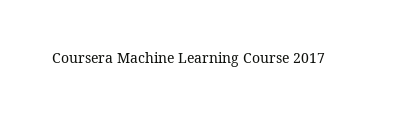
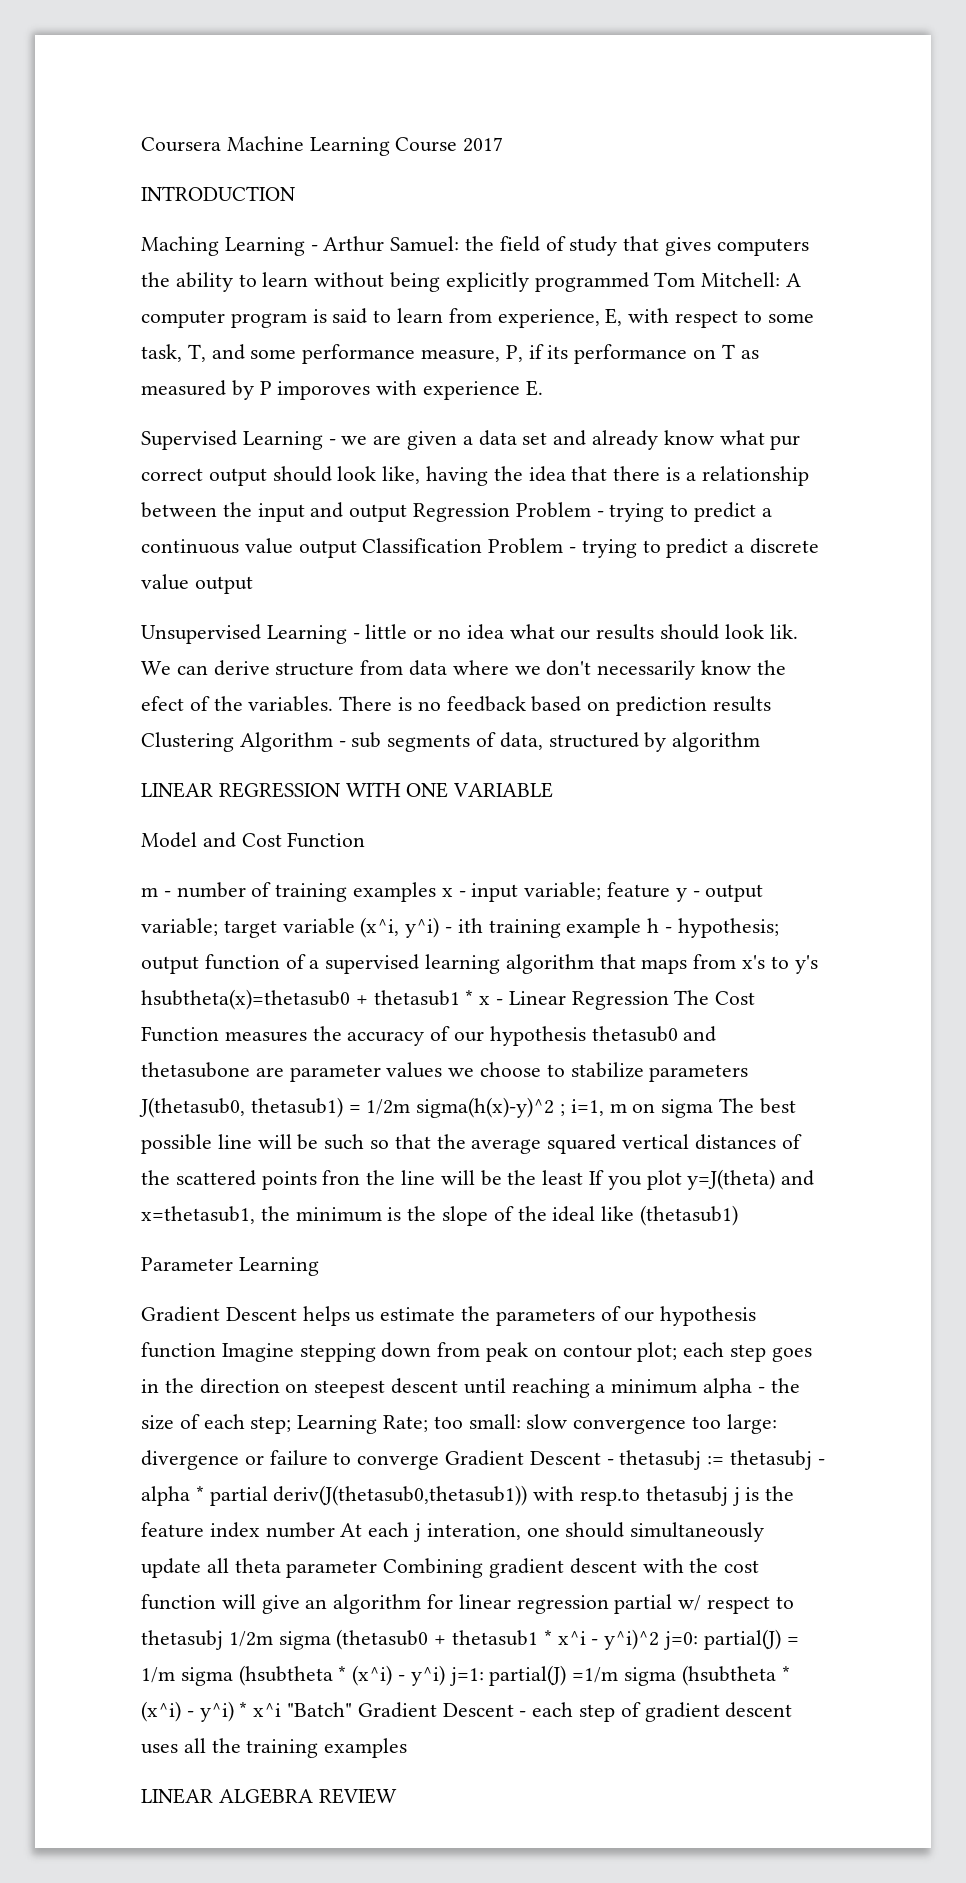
(325, 58) none -> [141,186,295,201] [141,236,809,256] [141,272,802,292] [141,308,814,328] [141,344,759,364] [141,380,543,400] [141,430,801,450] [141,466,809,486] [141,502,772,522] [141,538,820,558] [141,574,253,594] [141,624,798,644] [141,660,786,680] [141,696,771,716] [141,732,761,752] [141,782,554,798] [141,832,366,848] [141,882,764,902] [141,917,779,938] [141,954,818,974] [141,989,756,1010] [141,1026,717,1046] [141,1062,749,1082] [139,1097,796,1118] [141,1134,802,1154] [141,1169,815,1190] [141,1205,739,1226] [141,1257,319,1276] [141,1306,757,1326] [141,1342,812,1362] [141,1378,800,1398] [141,1414,777,1434] [141,1450,825,1470] [141,1485,795,1506] [141,1522,765,1542] [141,1558,760,1578] [141,1594,794,1614] [141,1629,799,1650] [141,1665,790,1686] [141,1701,793,1722] [141,1738,408,1758] [141,1788,397,1804] // INTRODUCTION // Maching Learning - Arthur Samuel: the field of study that gives computers the ability to learn without being explicitly programmed Tom Mitchell: A computer program is said to learn from experience, E, with respect to some task, T, and some performance measure, P, if its performance on T as measured by P imporoves with experience E. // Supervised Learning - we are given a data set and already know what pur correct output should look like, having the idea that there is a relationship between the input and output Regression Problem - trying to predict a continuous value output Classification Problem - trying to predict a discrete value output // Unsupervised Learning - little or no idea what our results should look lik. We can derive structure from data where we don't necessarily know the efect of the variables. There is no feedback based on prediction results Clustering Algorithm - sub segments of data, structured by algorithm // LINEAR REGRESSION WITH ONE VARIABLE // Model and Cost Function // m - number of training examples x - input variable; feature y - output variable; target variable (x^i, y^i) - ith training example h - hypothesis; output function of a supervised learning algorithm that maps from x's to y's hsubtheta(x)=thetasub0 + thetasub1 * x - Linear Regression The Cost Function measures the accuracy of our hypothesis thetasub0 and thetasubone are parameter values we choose to stabilize parameters J(thetasub0, thetasub1) = 1/2m sigma(h(x)-y)^2 ; i=1, m on sigma The best possible line will be such so that the average squared vertical distances of the scattered points fron the line will be the least If you plot y=J(theta) and x=thetasub1, the minimum is the slope of the ideal like (thetasub1) // Parameter Learning // Gradient Descent helps us estimate the parameters of our hypothesis function Imagine stepping down from peak on contour plot; each step goes in the direction on steepest descent until reaching a minimum alpha - the size of each step; Learning Rate; too small: slow convergence too large: divergence or failure to converge Gradient Descent - thetasubj := thetasubj - alpha * partial deriv(J(thetasub0,thetasub1)) with resp.to thetasubj j is the feature index number At each j interation, one should simultaneously update all theta parameter Combining gradient descent with the cost function will give an algorithm for linear regression partial w/ respect to thetasubj 1/2m sigma (thetasub0 + thetasub1 * x^i - y^i)^2 j=0: partial(J) = 1/m sigma (hsubtheta * (x^i) - y^i) j=1: partial(J) =1/m sigma (hsubtheta * (x^i) - y^i) * x^i "Batch" Gradient Descent - each step of gradient descent uses all the training examples // LINEAR ALGEBRA REVIEW

